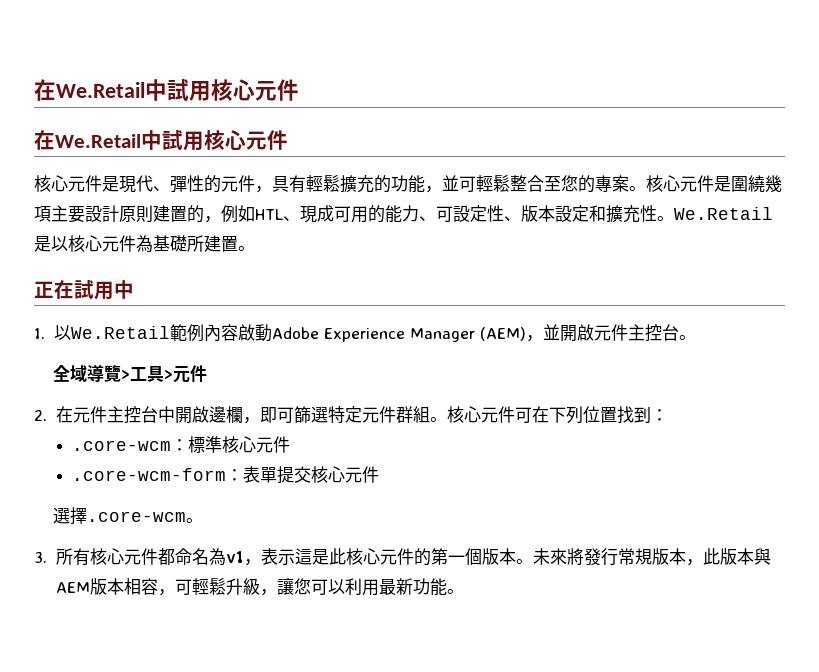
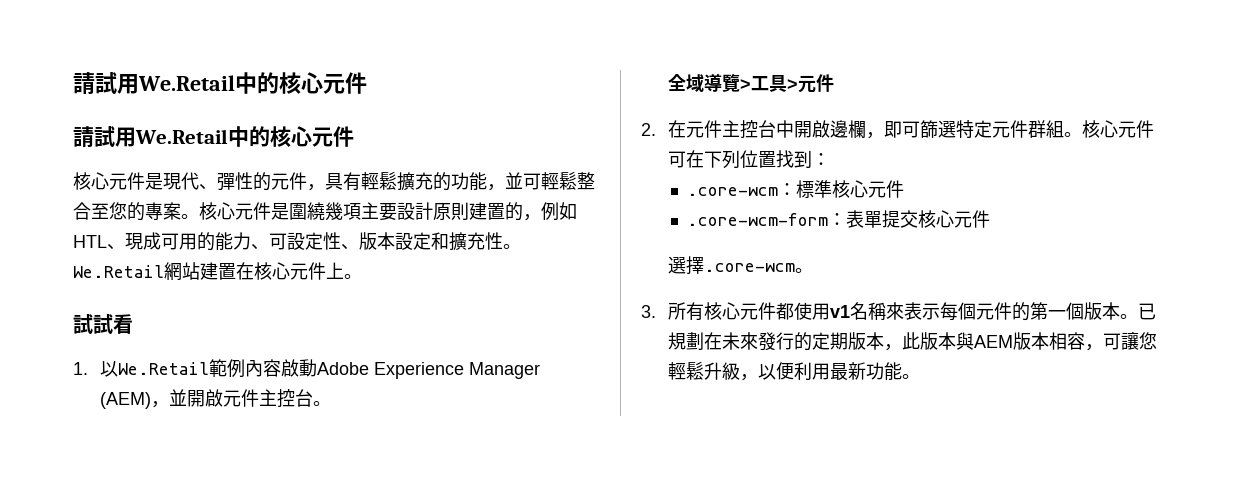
[34,79,299,102] [34,130,204,151] 在We.Retail中試用核心元件 // 在We.Retail中試用 -> [73,72,367,95] [73,126,270,148] 請試用We.Retail中的核心元件 // 請試用We.Retail中的
[34,235,255,253] [34,280,134,300] 是以核心元件為基礎所建置。 // 正在試用中 -> [164,262,362,281] [73,314,133,334] 網站建置在核心元件上。 // 試試看
[174,548,380,566] 命名為v1，表示這是此核心 -> [793,302,976,321] 使用v1名稱來表示每個
[532,548,652,566] 未來將發行常規 -> [1137,303,1156,320] [667,332,848,351] 已規劃在未來發行的定期
(192, 587) none -> [1120,332,1157,350] 讓您
[276,578,345,595] 讓您可以 -> [757,362,794,380] 以便

